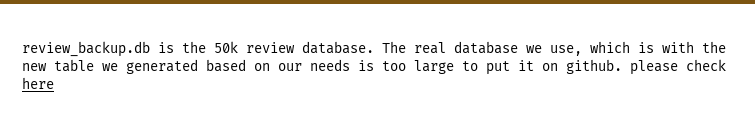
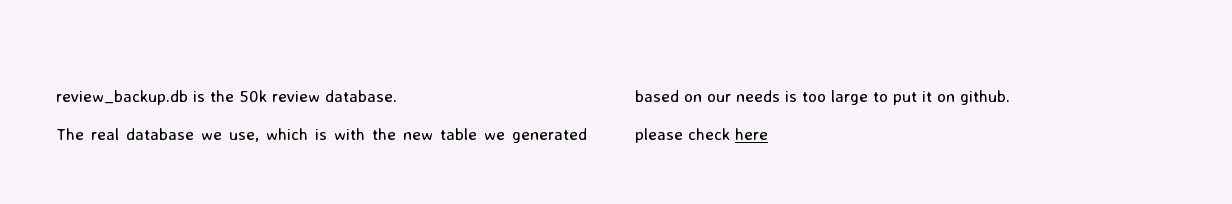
(374, 47) none -> (397, 96) //
(622, 66) none -> (1010, 97) //

